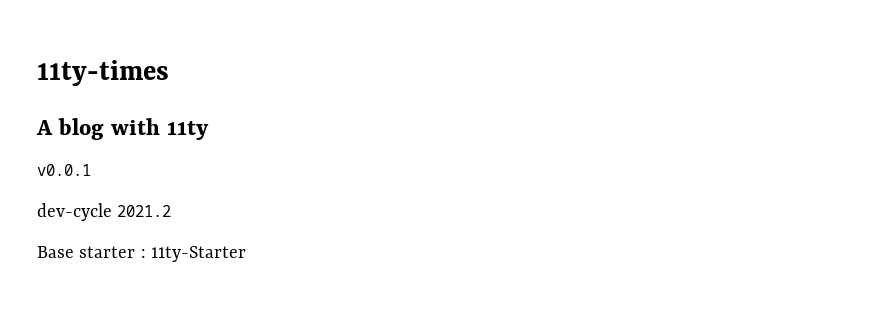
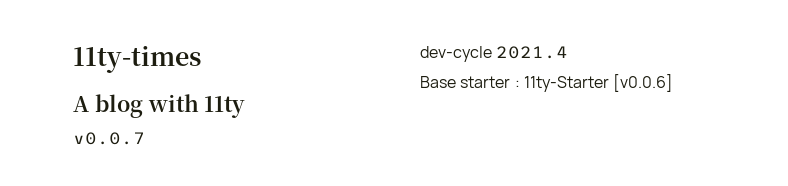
[37,164,91,176] v0.0.1 -> [73,132,145,145] v0.0.7
[117,205,172,217] 2021.2 -> [496,46,569,59] 2021.4
(246, 254) none -> [613,74,674,92] [v0.0.6]

